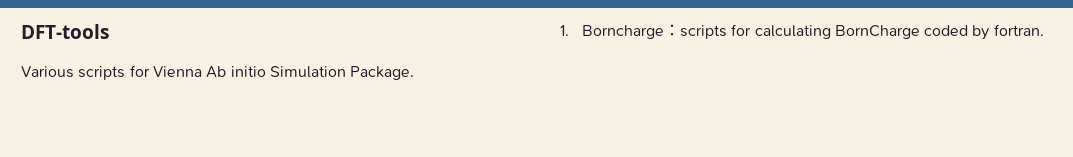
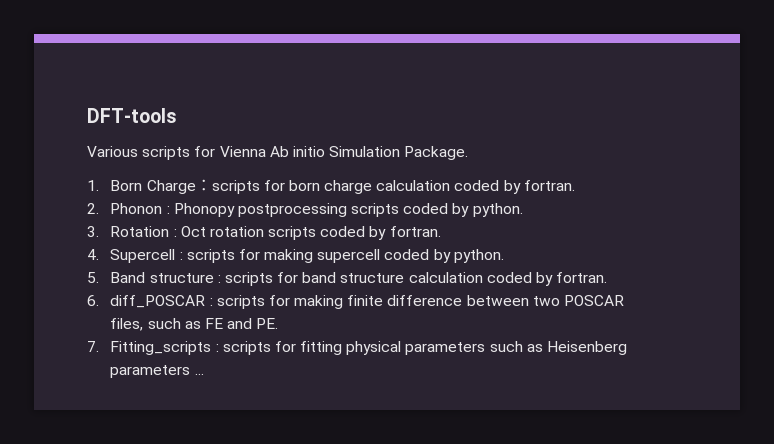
[581,24,1044,40] Borncharge：scripts for calculating BornCharge coded by fortran. -> [110,179,575,194] [87,203,523,217] [87,226,441,240] [87,249,504,263] [87,272,608,286] [87,295,625,309] [110,318,279,331] [87,341,628,355] [110,365,204,378] Born Charge：scripts for born charge calculation coded by fortran. // 2. Phonon : Phonopy postprocessing scripts coded by python. // 3. Rotation : Oct rotation scripts coded by fortran. // 4. Supercell : scripts for making supercell coded by python. // 5. Band structure : scripts for band structure calculation coded by fortran. // 6. diff_POSCAR : scripts for making finite difference between two POSCAR files, such as FE and PE. // 7. Fitting_scripts : scripts for fitting physical parameters such as Heisenberg parameters ...

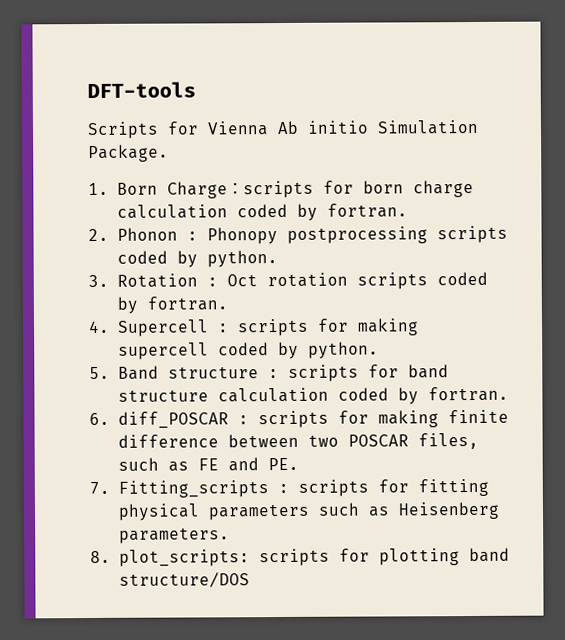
[87,146,191,160] Various scripts -> [87,121,159,140] Scripts
[110,365,204,378] parameters ... -> [118,527,230,544] [90,547,510,567] [118,572,250,588] parameters. // 8. plot_scripts: scripts for plotting band structure/DOS

